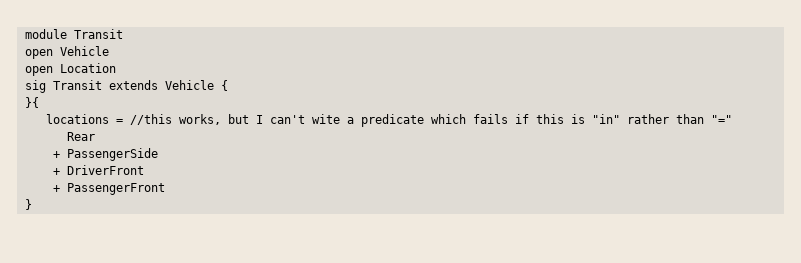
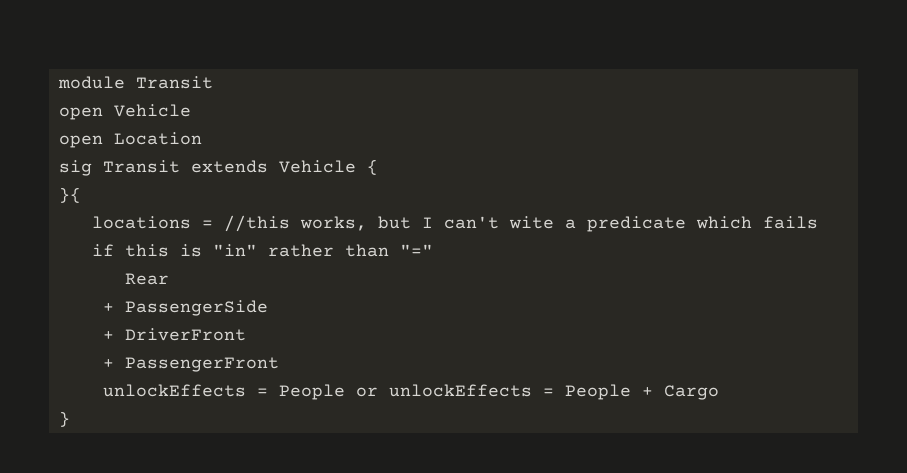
(165, 189) none -> [102,384,719,400] // unlockEffects = People or unlockEffects = People + Cargo

